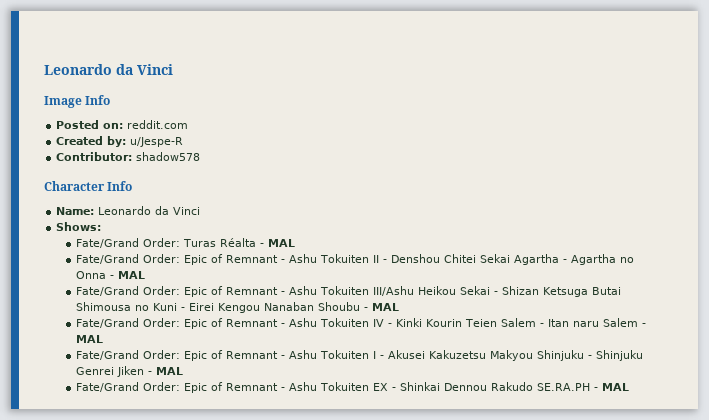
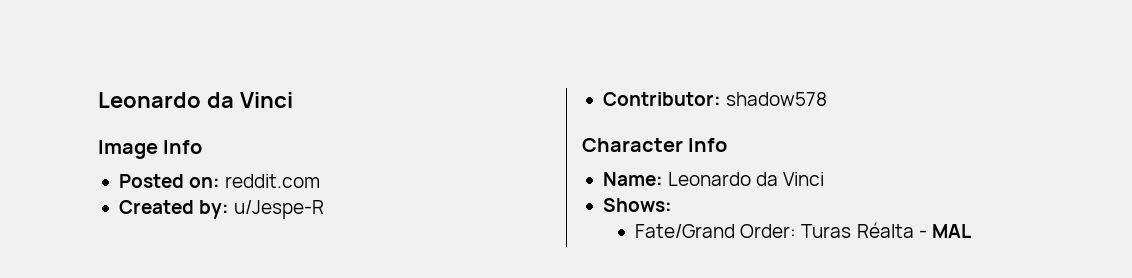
[75,254,634,265] [75,271,145,279] [75,286,621,297] [75,302,399,313] [75,318,646,329] [75,335,103,343] [75,350,643,361] [75,366,183,377] [75,382,629,393] // Fate/Grand Order: Epic of Remnant - Ashu Tokuiten II - Denshou Chitei Sekai Agartha - Agartha no Onna - MAL // Fate/Grand Order: Epic of Remnant - Ashu Tokuiten III/Ashu Heikou Sekai - Shizan Ketsuga Butai Shimousa no Kuni - Eirei Kengou Nanaban Shoubu - MAL // Fate/Grand Order: Epic of Remnant - Ashu Tokuiten IV - Kinki Kourin Teien Salem - Itan naru Salem - MAL // Fate/Grand Order: Epic of Remnant - Ashu Tokuiten I - Akusei Kakuzetsu Makyou Shinjuku - Shinjuku Genrei Jiken - MAL // Fate/Grand Order: Epic of Remnant - Ashu Tokuiten EX - Shinkai Dennou Rakudo SE.RA.PH - MAL -> (971, 231) none

